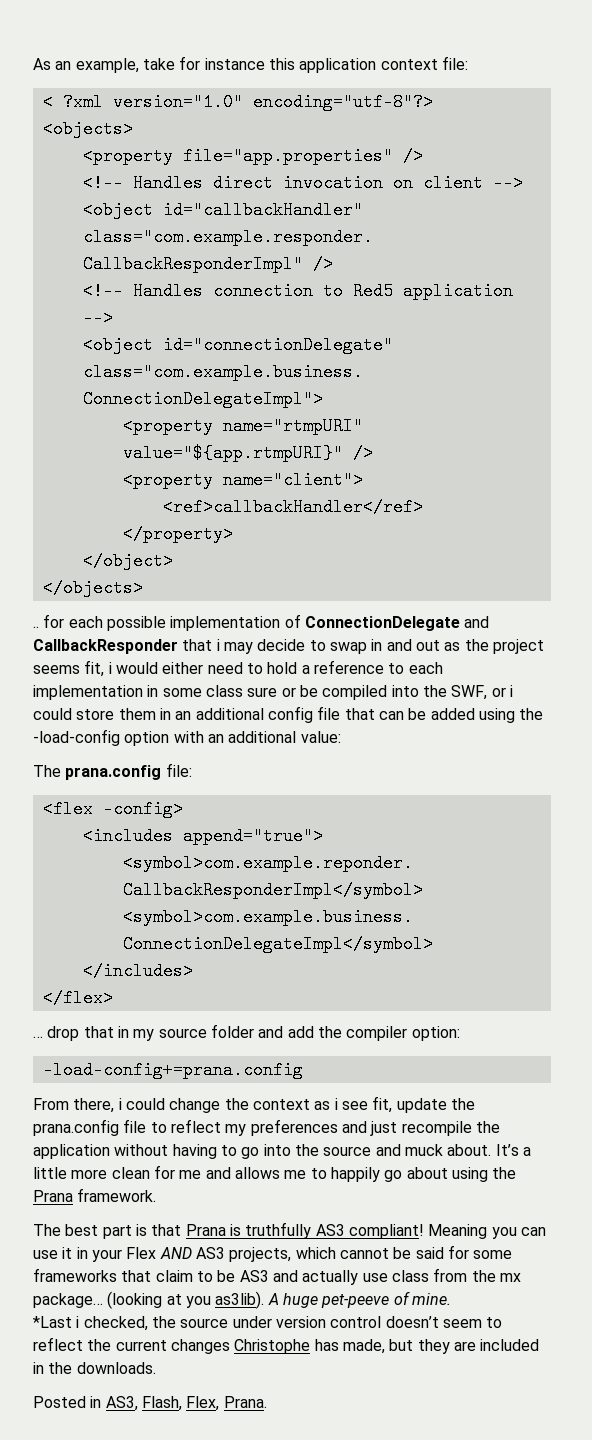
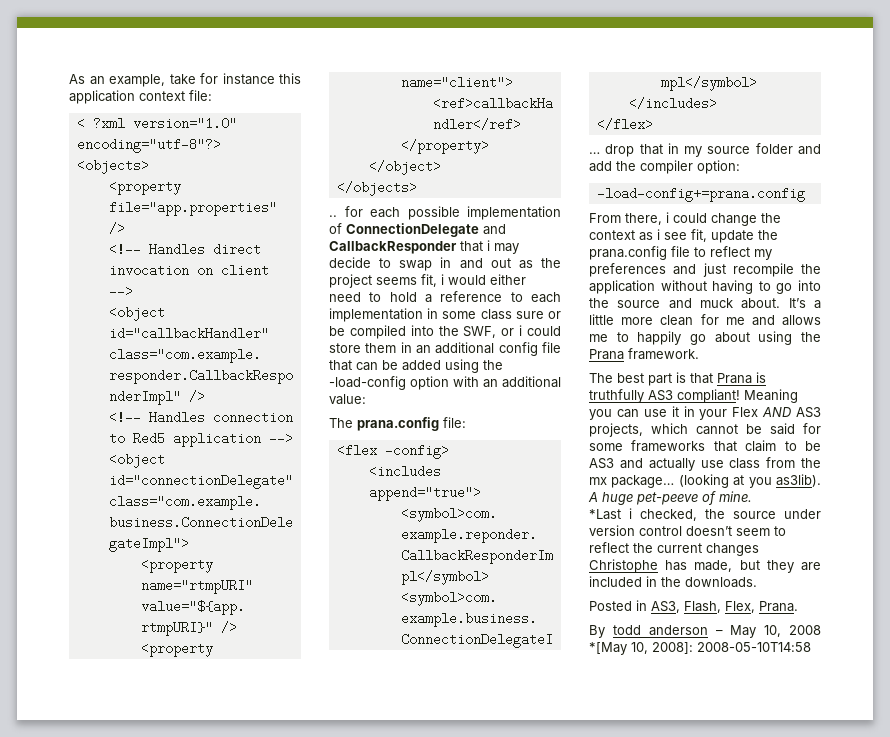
(267, 1402) none -> [589,625,821,638] [589,642,811,655] // By todd anderson – May 10, 2008 *[May 10, 2008]: 2008-05-10T14:58

